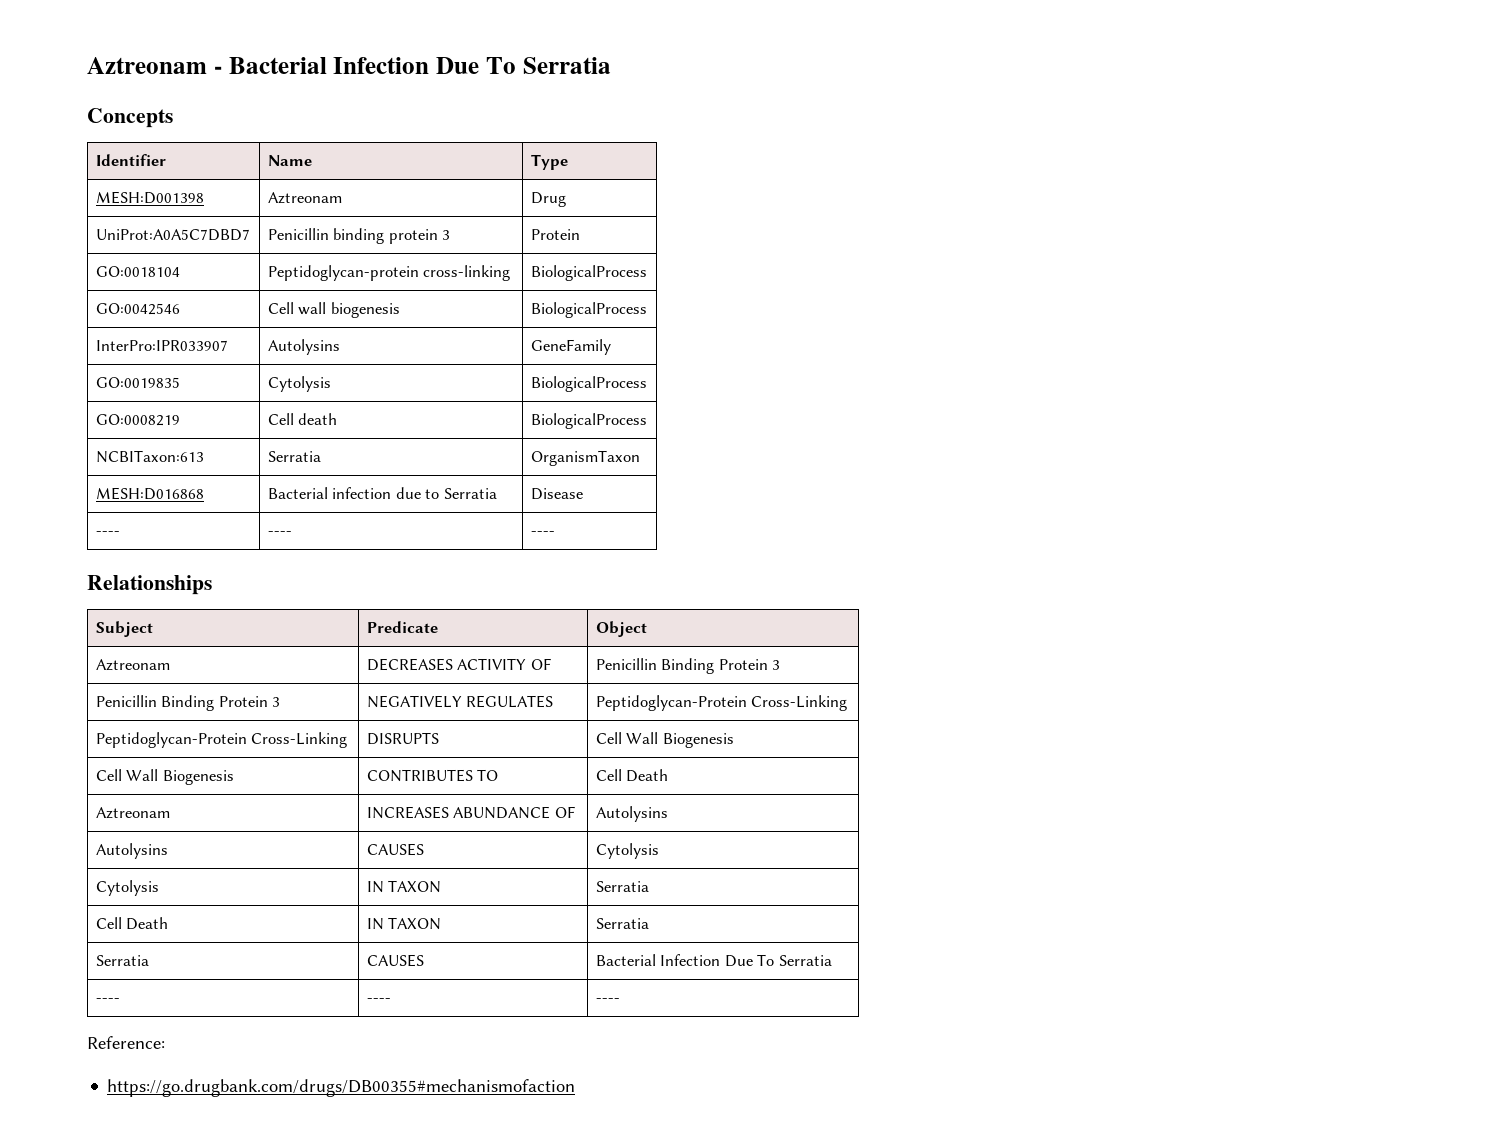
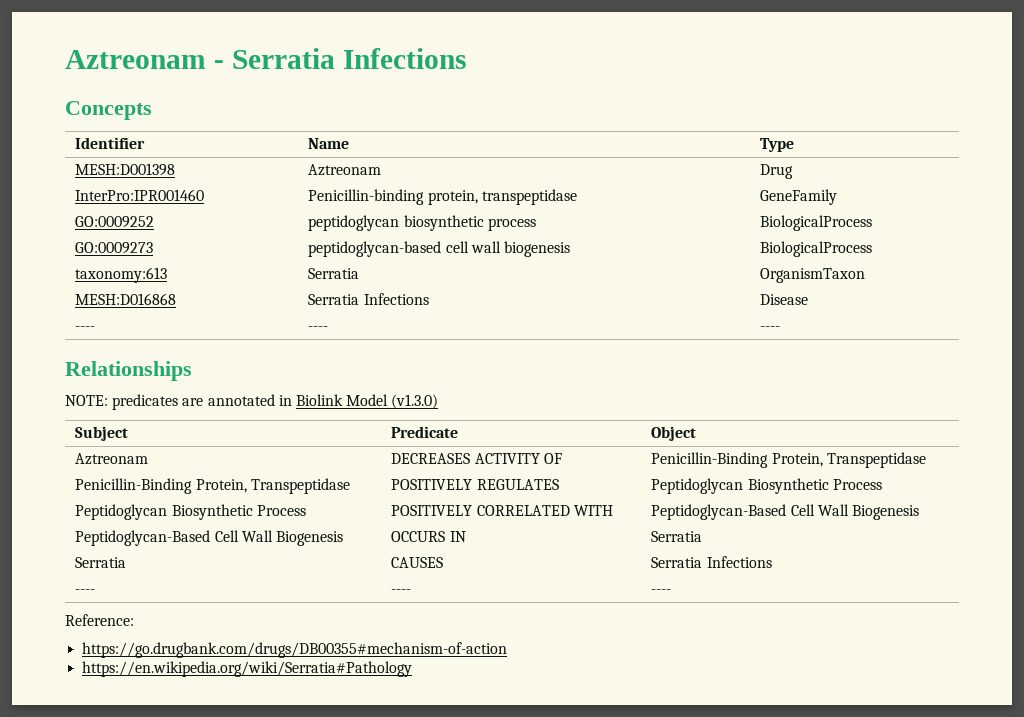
[228,57,611,74] Bacterial Infection Due To Serratia -> [231,48,466,69] Serratia Infections
[95,229,250,241] [267,228,451,244] [530,229,580,240] [95,266,180,277] [267,265,511,281] [530,265,647,281] [95,303,180,315] [267,302,400,318] [530,302,647,318] [95,340,228,351] [267,339,340,355] [530,339,611,355] [95,377,180,388] [267,376,331,392] [530,376,647,392] [95,414,180,426] [267,413,338,425] [530,413,647,429] [95,450,204,463] UniProt:A0A5C7DBD7 | Penicillin binding protein 3 | Protein // GO:0018104 | Peptidoglycan-protein cross-linking | BiologicalProcess // GO:0042546 | Cell wall biogenesis | BiologicalProcess // InterPro:IPR033907 | Autolysins | GeneFamily // GO:0019835 | Cytolysis | BiologicalProcess // GO:0008219 | Cell death | BiologicalProcess // NCBITaxon:613 -> [75,189,205,201] [308,189,577,205] [760,189,838,205] [75,216,155,228] [308,215,536,231] [760,215,873,231] [75,242,154,254] [308,241,570,257] [760,241,873,257] [75,267,168,283] InterPro:IPR001460 | Penicillin-binding protein, transpeptidase | GeneFamily // GO:0009252 | peptidoglycan biosynthetic process | BiologicalProcess // GO:0009273 | peptidoglycan-based cell wall biogenesis | BiologicalProcess // taxonomy:613
[267,487,497,499] Bacterial infection due to Serratia -> [308,293,429,305] Serratia Infections
(212, 585) none -> [65,394,439,410] // NOTE: predicates are annotated in Biolink Model (v1.3.0)
[595,658,781,674] [95,695,281,711] [366,695,554,708] [595,695,848,711] [95,732,348,748] [366,732,439,745] Penicillin Binding Protein 3 // Penicillin Binding Protein 3 | NEGATIVELY REGULATES | Peptidoglycan-Protein Cross-Linking // Peptidoglycan-Protein Cross-Linking | DISRUPTS | -> [651,452,926,468] [75,478,350,494] [391,479,559,490] [651,478,882,494] [75,504,306,520] [391,505,613,516] [651,504,787,520] Penicillin-Binding Protein, Transpeptidase // Penicillin-Binding Protein, Transpeptidase | POSITIVELY REGULATES | Peptidoglycan Biosynthetic Process // Peptidoglycan Biosynthetic Process | POSITIVELY CORRELATED WITH | Peptidoglycan-Based
(734, 740) none -> [75,530,211,546] Peptidoglycan-Based
[366,769,499,782] [595,769,669,782] [95,807,170,819] [366,806,575,819] [595,806,668,822] [95,843,168,859] [366,843,424,856] [595,843,659,859] [95,880,159,896] [366,880,442,893] [595,881,649,892] [95,917,169,930] [366,917,442,930] CONTRIBUTES TO | Cell Death // Aztreonam | INCREASES ABUNDANCE OF | Autolysins // Autolysins | CAUSES | Cytolysis // Cytolysis | IN TAXON | Serratia // Cell Death | IN TAXON -> [391,531,466,542] OCCURS IN
[595,954,832,967] Bacterial Infection Due To Serratia -> [651,556,772,568] Serratia Infections
[107,1079,576,1097] https://go.drugbank.com/drugs/DB00355#mechanismofaction -> [82,642,508,658] [82,661,413,677] https://go.drugbank.com/drugs/DB00355#mechanism-of-action // https://en.wikipedia.org/wiki/Serratia#Pathology

